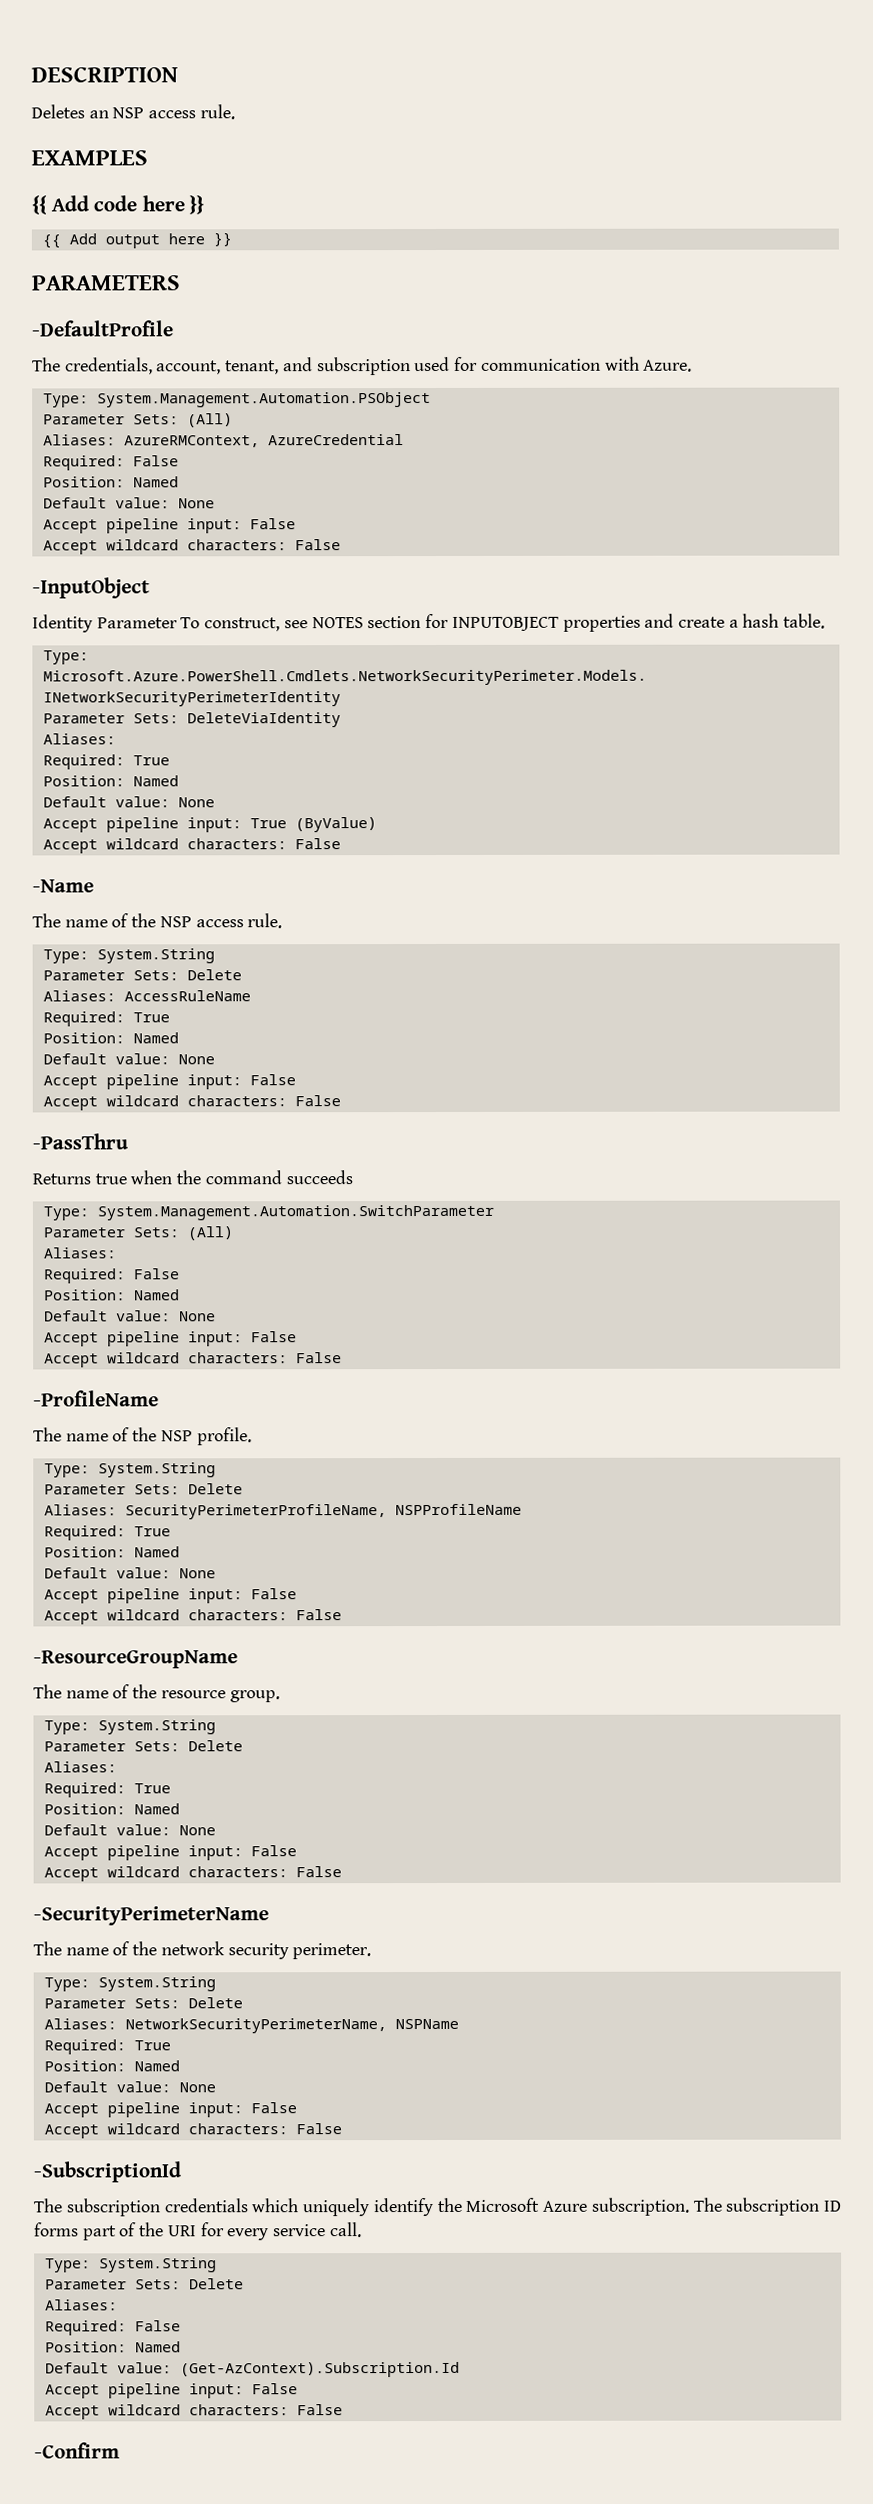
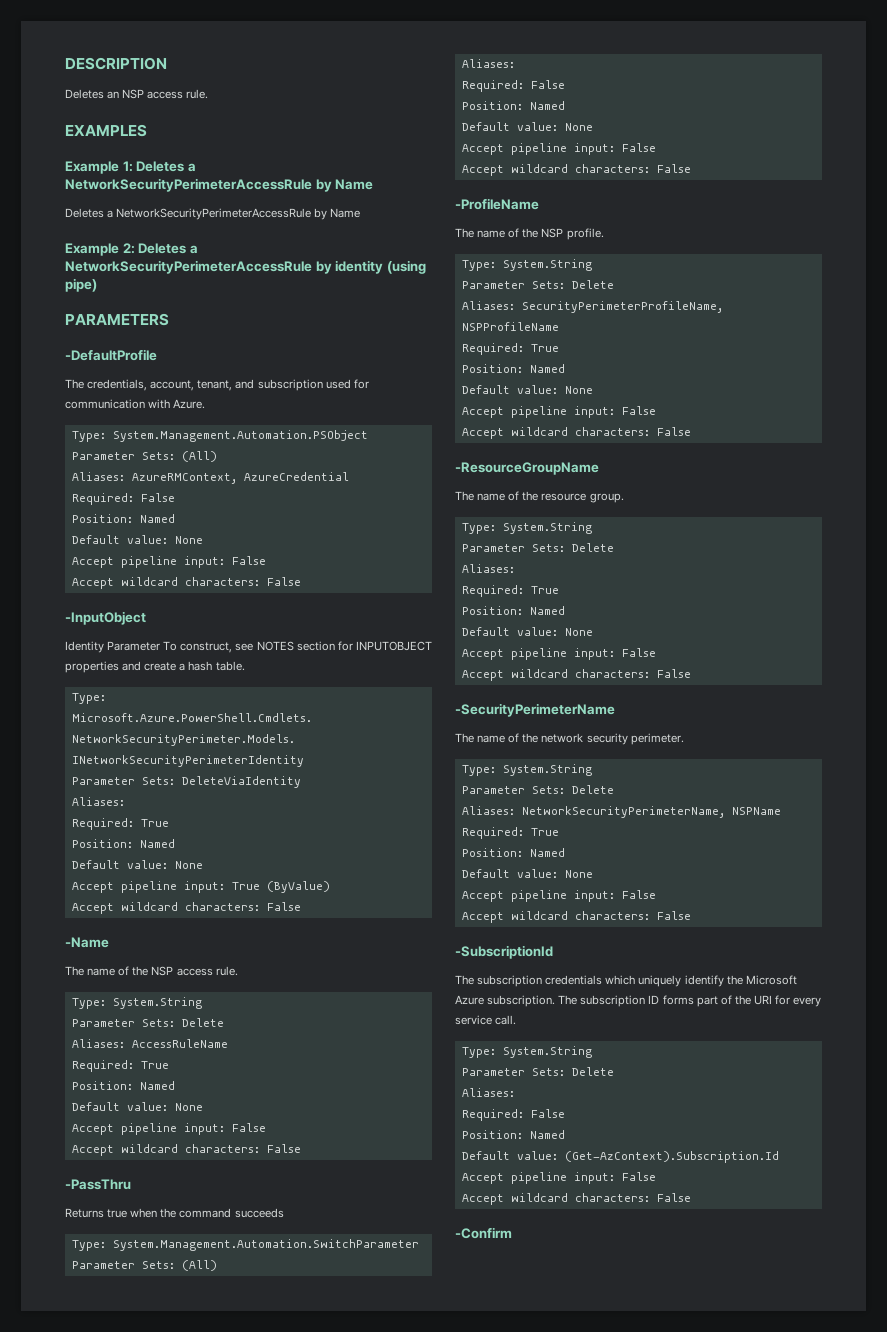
[31,195,205,215] [41,232,232,249] {{ Add code here }} // {{ Add output here }} -> [65,161,196,174] [65,178,374,192] [65,208,361,220] [65,243,198,256] [65,260,426,274] [65,278,97,292] Example 1: Deletes a NetworkSecurityPerimeterAccessRule by Name // Deletes a NetworkSecurityPerimeterAccessRule by Name // Example 2: Deletes a NetworkSecurityPerimeterAccessRule by identity (using pipe)

